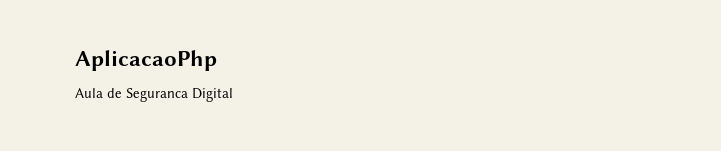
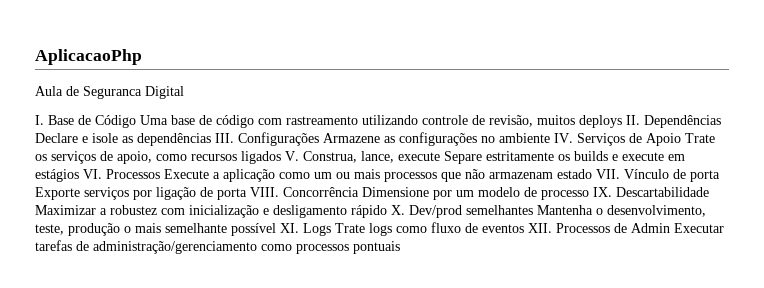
(233, 95) none -> [35,115,721,128] [35,132,715,146] [35,151,685,164] [35,169,720,182] [35,187,709,200] [35,205,706,218] [35,222,724,236] [35,240,400,254] // I. Base de Código Uma base de código com rastreamento utilizando controle de revisão, muitos deploys II. Dependências Declare e isole as dependências III. Configurações Armazene as configurações no ambiente IV. Serviços de Apoio Trate os serviços de apoio, como recursos ligados V. Construa, lance, execute Separe estritamente os builds e execute em estágios VI. Processos Execute a aplicação como um ou mais processos que não armazenam estado VII. Vínculo de porta Exporte serviços por ligação de porta VIII. Concorrência Dimensione por um modelo de processo IX. Descartabilidade Maximizar a robustez com inicialização e desligamento rápido X. Dev/prod semelhantes Mantenha o desenvolvimento, teste, produção o mais semelhante possível XI. Logs Trate logs como fluxo de eventos XII. Processos de Admin Executar tarefas de administração/gerenciamento como processos pontuais

